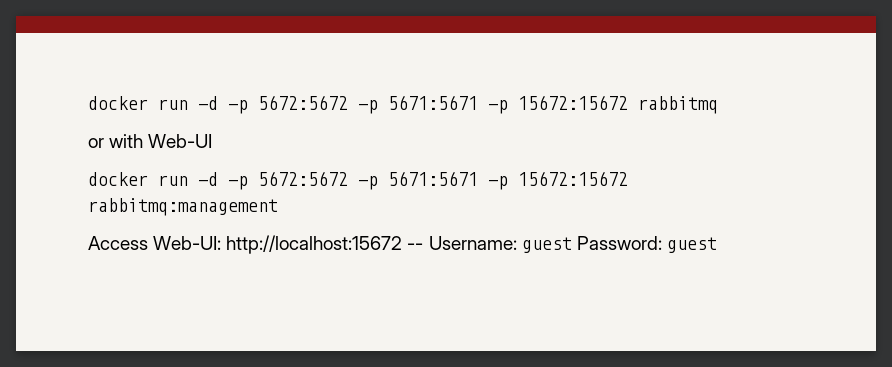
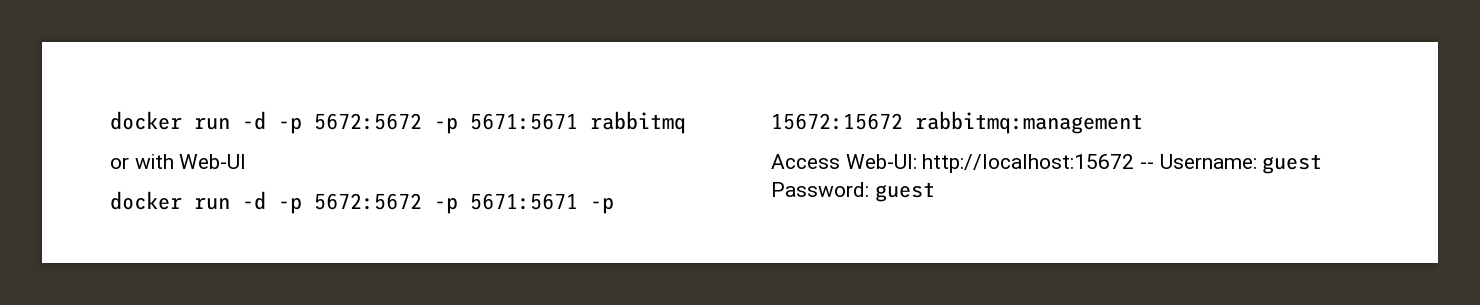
[88,95,628,114] docker run -d -p 5672:5672 -p 5671:5671 -p 15672:15672 -> [110,111,578,134] docker run -d -p 5672:5672 -p 5671:5671

